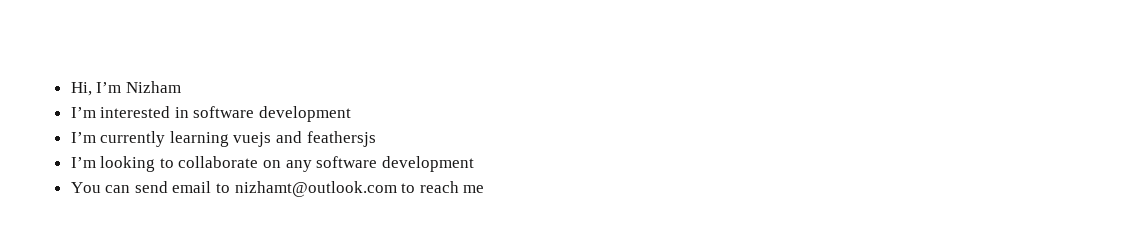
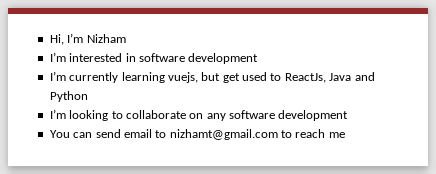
[233,131,376,147] vuejs and feathersjs -> [167,72,375,83] [49,91,88,102] vuejs, but get used to ReactJs, Java and Python
[234,181,397,197] nizhamt@outlook.com -> [169,129,278,140] nizhamt@gmail.com

